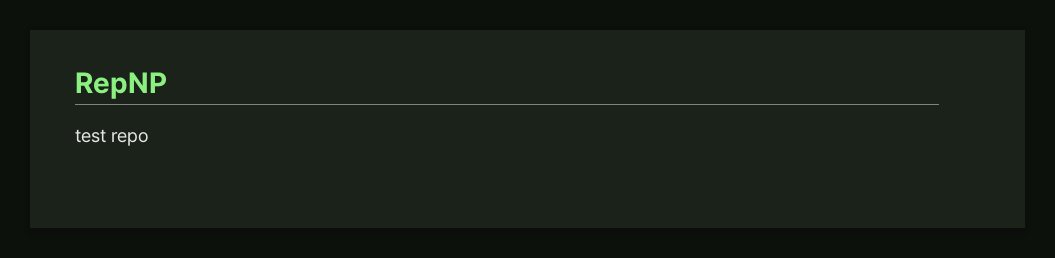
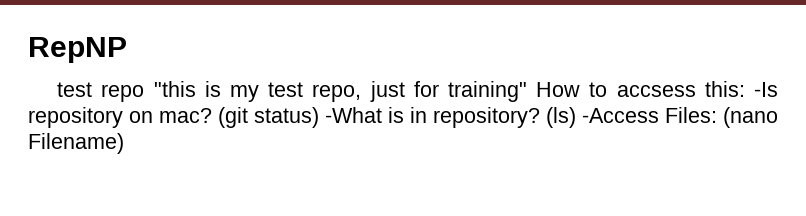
(149, 139) none -> [153,81,779,102] [28,107,778,128] [28,133,124,154] "this is my test repo, just for training" How to accsess this: -Is repository on mac? (git status) -What is in repository? (ls) -Access Files: (nano Filename)

